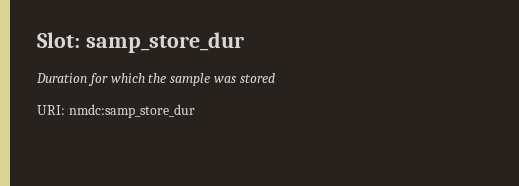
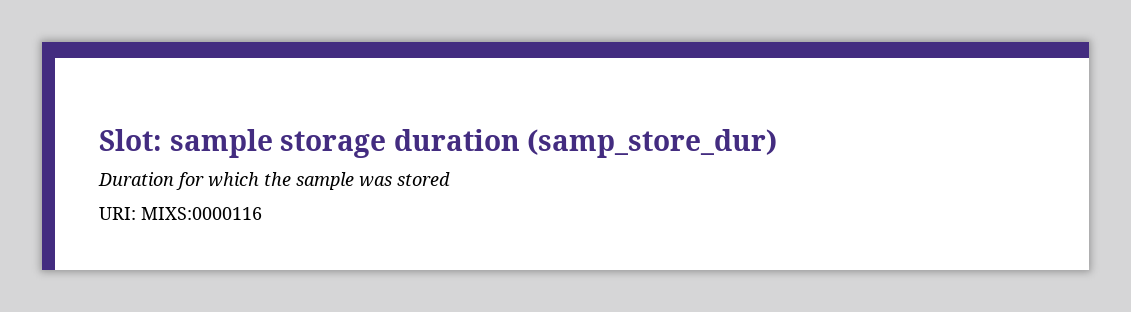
[85,32,244,53] samp_store_dur -> [169,129,778,158] sample storage duration (samp_store_dur)
[68,104,195,118] nmdc:samp_store_dur -> [141,207,262,220] MIXS:0000116

